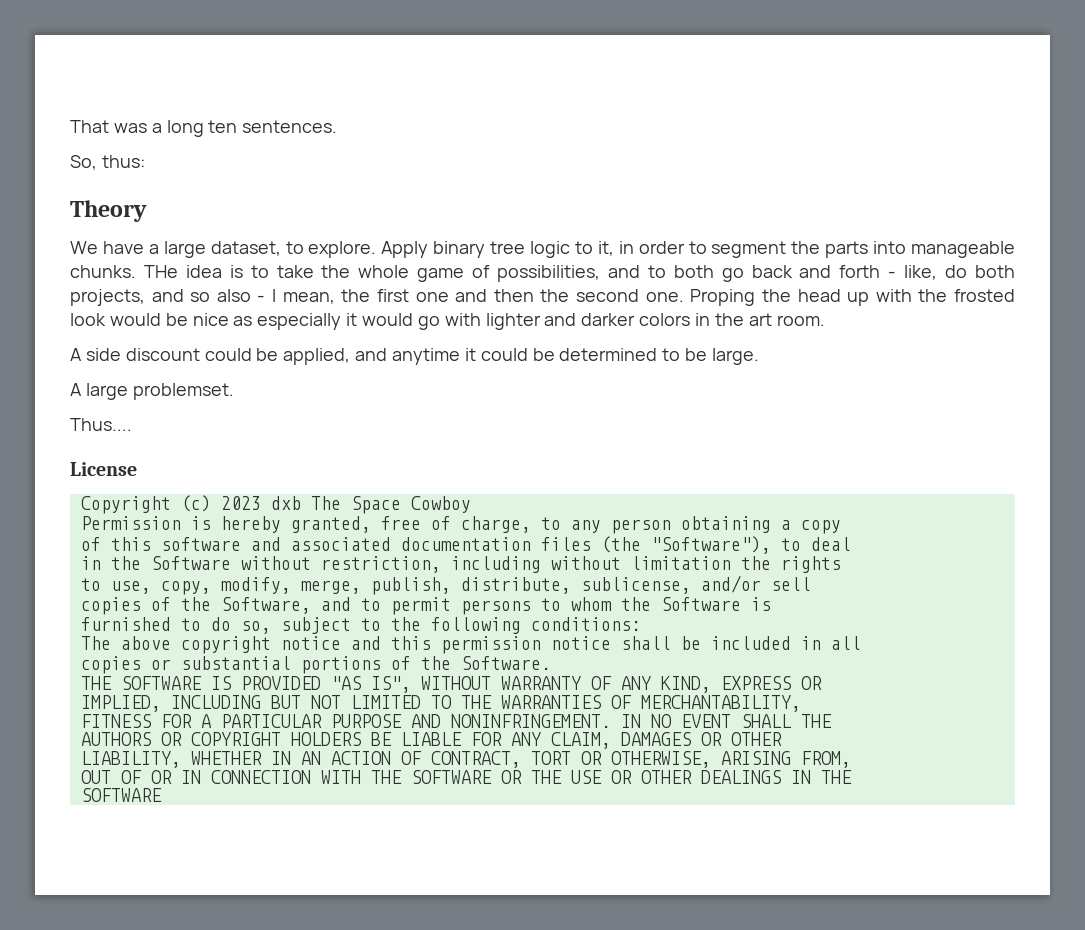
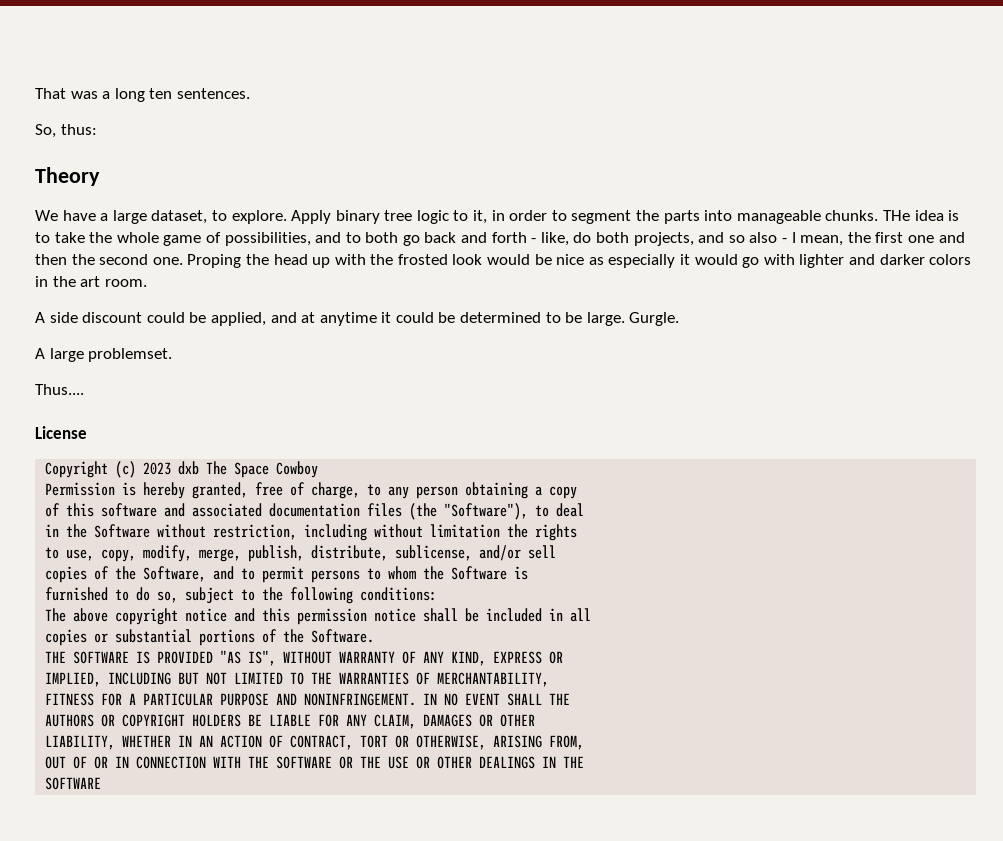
(388, 354) none -> [301,312,316,323] at
(760, 356) none -> [629,312,680,326] Gurgle.

